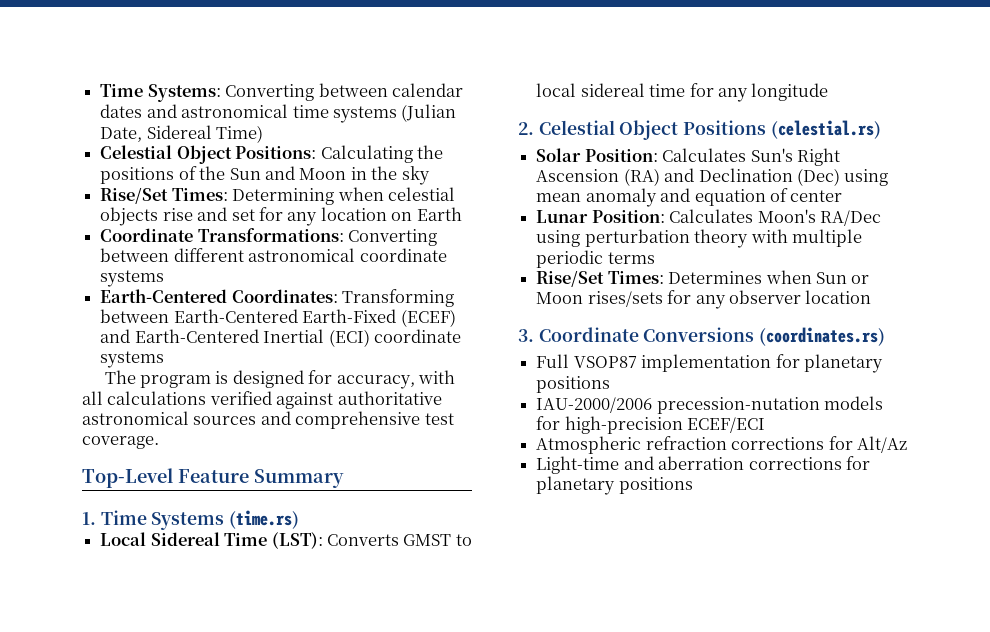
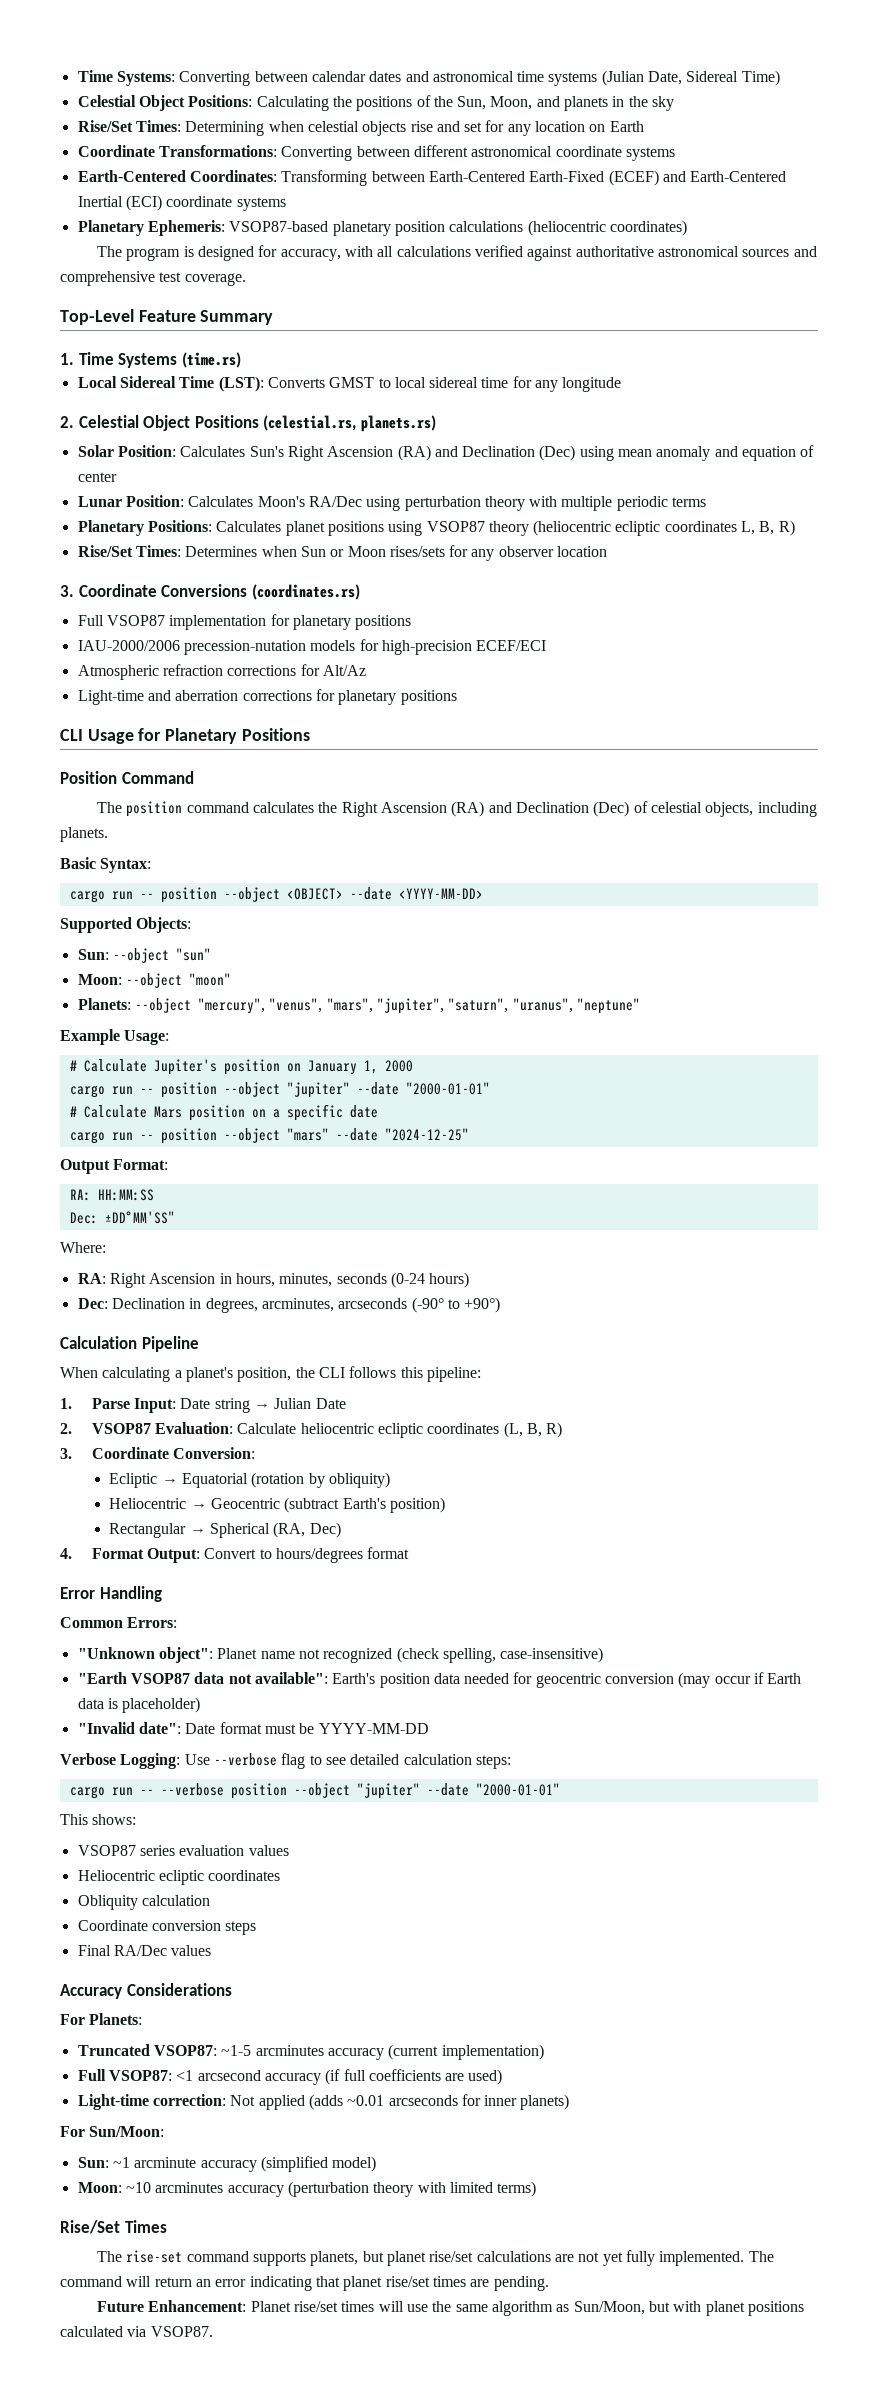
[229,166,347,180] Sun and Moon -> [457,96,609,111] Sun, Moon, and planets
(165, 359) none -> [77,220,687,236] // Planetary Ephemeris: VSOP87-based planetary position calculations (heliocentric coordinates)
[770,120,881,139] (celestial.rs) -> [263,415,436,432] (celestial.rs, planets.rs)
(655, 258) none -> [77,520,795,536] // Planetary Positions: Calculates planet positions using VSOP87 theory (heliocentric ecliptic coordinates L, B, R)
(693, 485) none -> [60,728,310,744] [60,771,194,784] [97,801,817,817] [60,827,108,842] [60,857,152,873] [69,887,483,903] [60,917,192,933] [77,948,211,963] [77,973,231,988] [77,998,640,1014] [60,1029,170,1045] [69,1059,413,1075] [69,1082,490,1098] [69,1104,378,1121] [69,1128,469,1144] [60,1159,169,1174] [69,1189,154,1201] [69,1211,175,1224] [60,1242,106,1253] [77,1272,470,1288] [77,1297,501,1313] [60,1336,199,1352] [60,1366,481,1382] [60,1398,346,1413] [60,1422,563,1438] [60,1447,256,1459] [109,1472,390,1488] [109,1497,445,1513] [109,1522,341,1538] [60,1547,410,1563] [60,1586,162,1602] [60,1617,178,1628] [77,1647,604,1663] [77,1672,802,1688] [77,1697,201,1713] [77,1722,429,1734] [60,1753,511,1769] [69,1783,560,1799] [60,1814,137,1825] [77,1845,289,1856] [77,1870,281,1885] [77,1895,210,1910] [77,1920,257,1935] [77,1945,212,1956] [60,1983,232,1999] [60,2013,143,2025] [77,2044,544,2060] [77,2069,503,2085] [77,2094,570,2110] [60,2126,165,2137] [77,2156,377,2172] [77,2181,537,2197] [60,2220,167,2234] [97,2250,774,2266] [60,2276,549,2291] [97,2300,804,2316] [60,2326,213,2337] // CLI Usage for Planetary Positions // Position Command // The position command calculates the Right Ascension (RA) and Declination (Dec) of celestial objects, including planets. // Basic Syntax: // cargo run -- position --object <OBJECT> --date <YYYY-MM-DD> // Supported Objects: // Sun: --object "sun" // Moon: --object "moon" // Planets: --object "mercury", "venus", "mars", "jupiter", "saturn", "uranus", "neptune" // Example Usage: // # Calculate Jupiter's position on January 1, 2000 // cargo run -- position --object "jupiter" --date "2000-01-01" // # Calculate Mars position on a specific date // cargo run -- position --object "mars" --date "2024-12-25" // Output Format: // RA: HH:MM:SS // Dec: ±DD°MM'SS" // Where: // RA: Right Ascension in hours, minutes, seconds (0-24 hours) // Dec: Declination in degrees, arcminutes, arcseconds (-90° to +90°) // Calculation Pipeline // When calculating a planet's position, the CLI follows this pipeline: // 1. Parse Input: Date string → Julian Date // 2. VSOP87 Evaluation: Calculate heliocentric ecliptic coordinates (L, B, R) // 3. Coordinate Conversion: // Ecliptic → Equatorial (rotation by obliquity) // Heliocentric → Geocentric (subtract Earth's position) // Rectangular → Spherical (RA, Dec) // 4. Format Output: Convert to hours/degrees format // Error Handling // Common Errors: // "Unknown object": Planet name not recognized (check spelling, case-insensitive) // "Earth VSOP87 data not available": Earth's position data needed for geocentric conversion (may occur if Earth data is placeholder) // "Invalid date": Date format must be YYYY-MM-DD // Verbose Logging: Use --verbose flag to see detailed calculation steps: // cargo run -- --verbose position --object "jupiter" --date "2000-01-01" // This shows: // VSOP87 series evaluation values // Heliocentric ecliptic coordinates // Obliquity calculation // Coordinate conversion steps // Final RA/Dec values // Accuracy Considerations // For Planets: // Truncated VSOP87: ~1-5 arcminutes accuracy (current implementation) // Full VSOP87: <1 arcsecond accuracy (if full coefficients are used) // Light-time correction: Not applied (adds ~0.01 arcseconds for inner planets) // For Sun/Moon: // Sun: ~1 arcminute accuracy (simplified model) // Moon: ~10 arcminutes accuracy (perturbation theory with limited terms) // Rise/Set Times // The rise-set command supports planets, but planet rise/set calculations are not yet fully implemented. The command will return an error indicating that planet rise/set times are pending. // Future Enhancement: Planet rise/set times will use the same algorithm as Sun/Moon, but with planet positions calculated via VSOP87.

